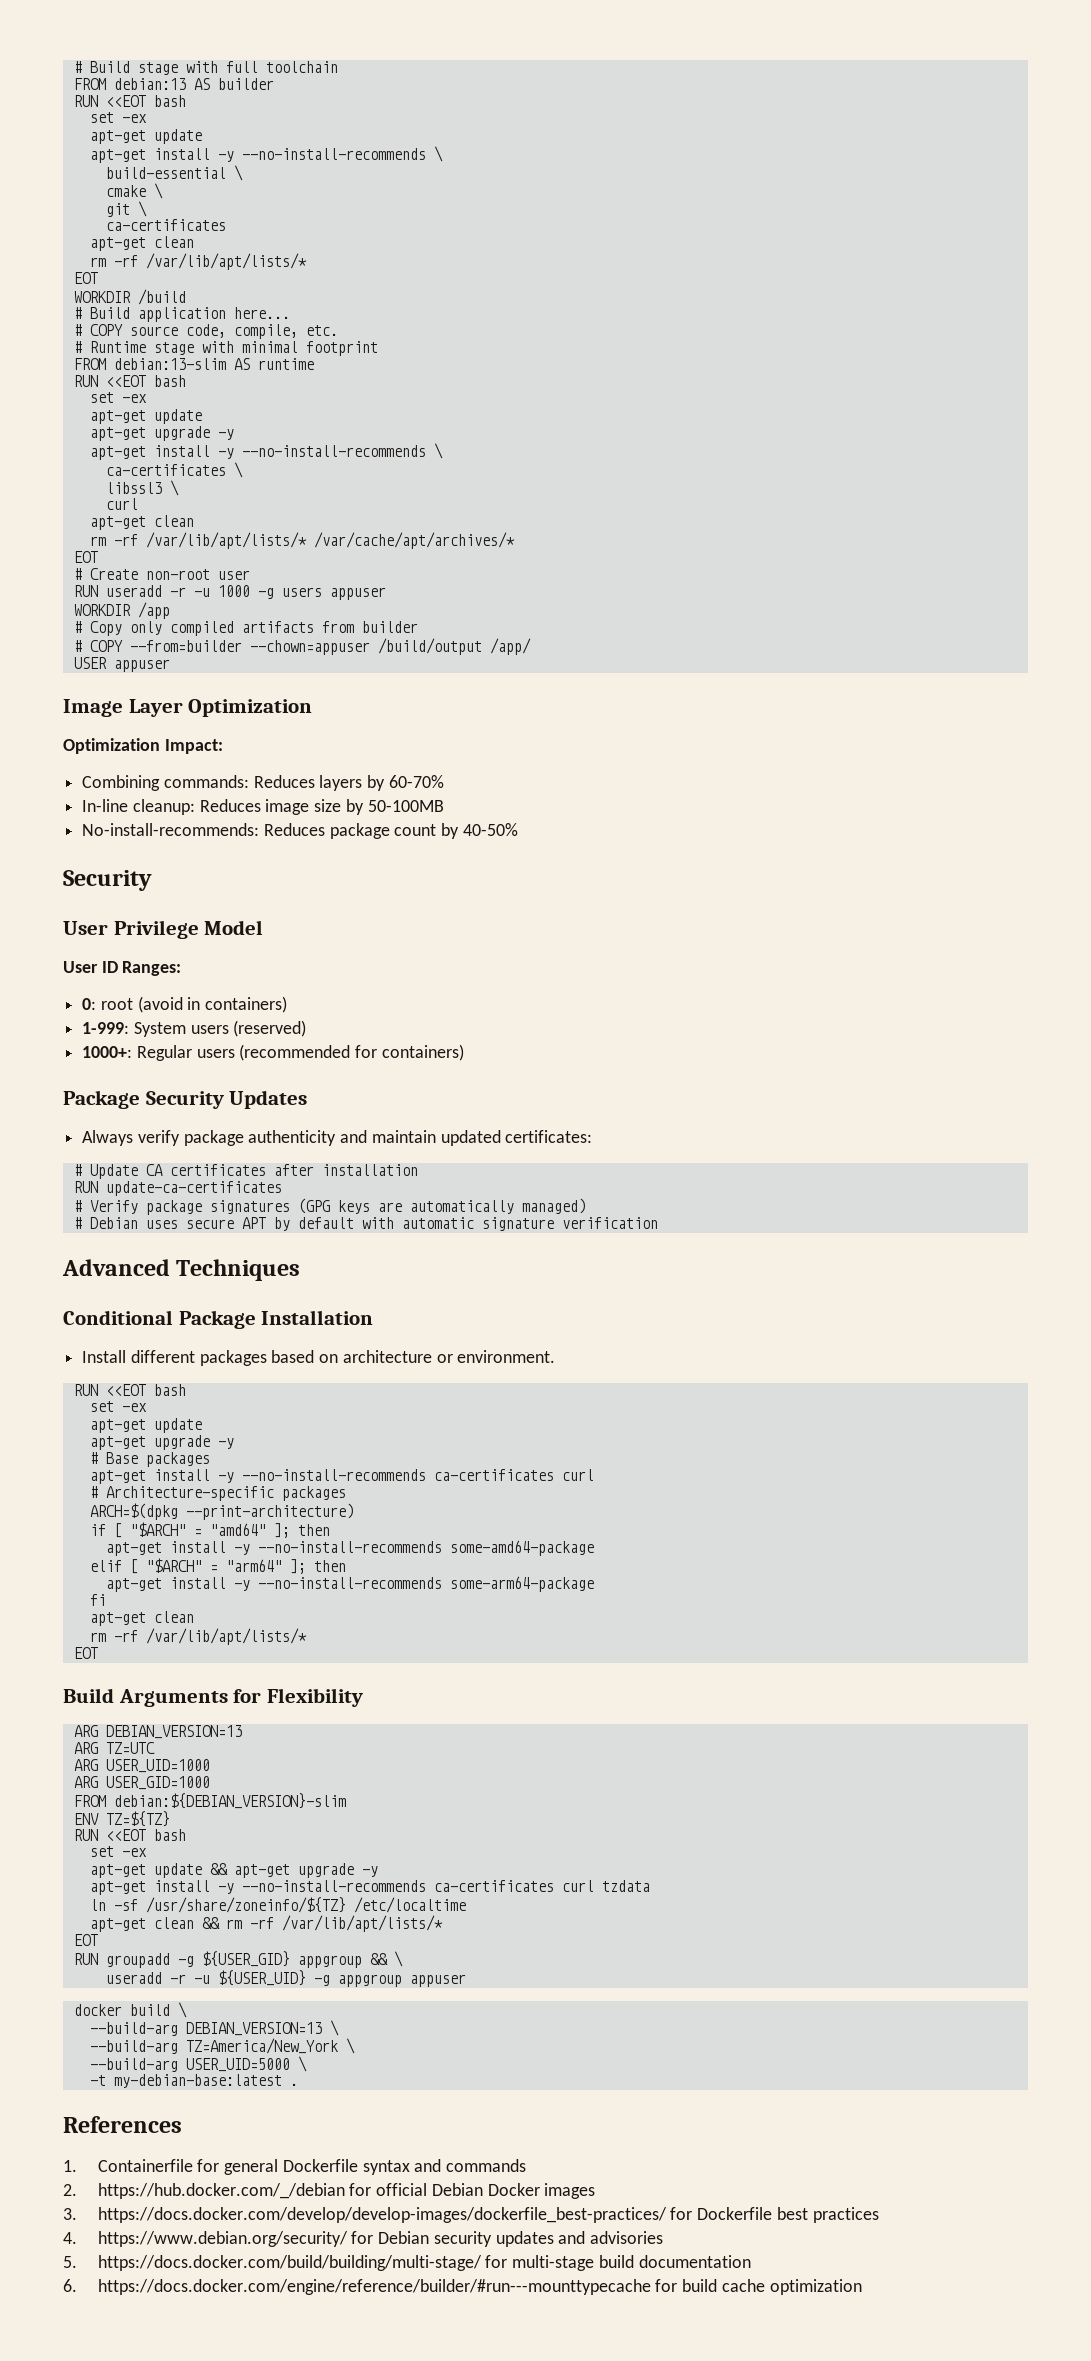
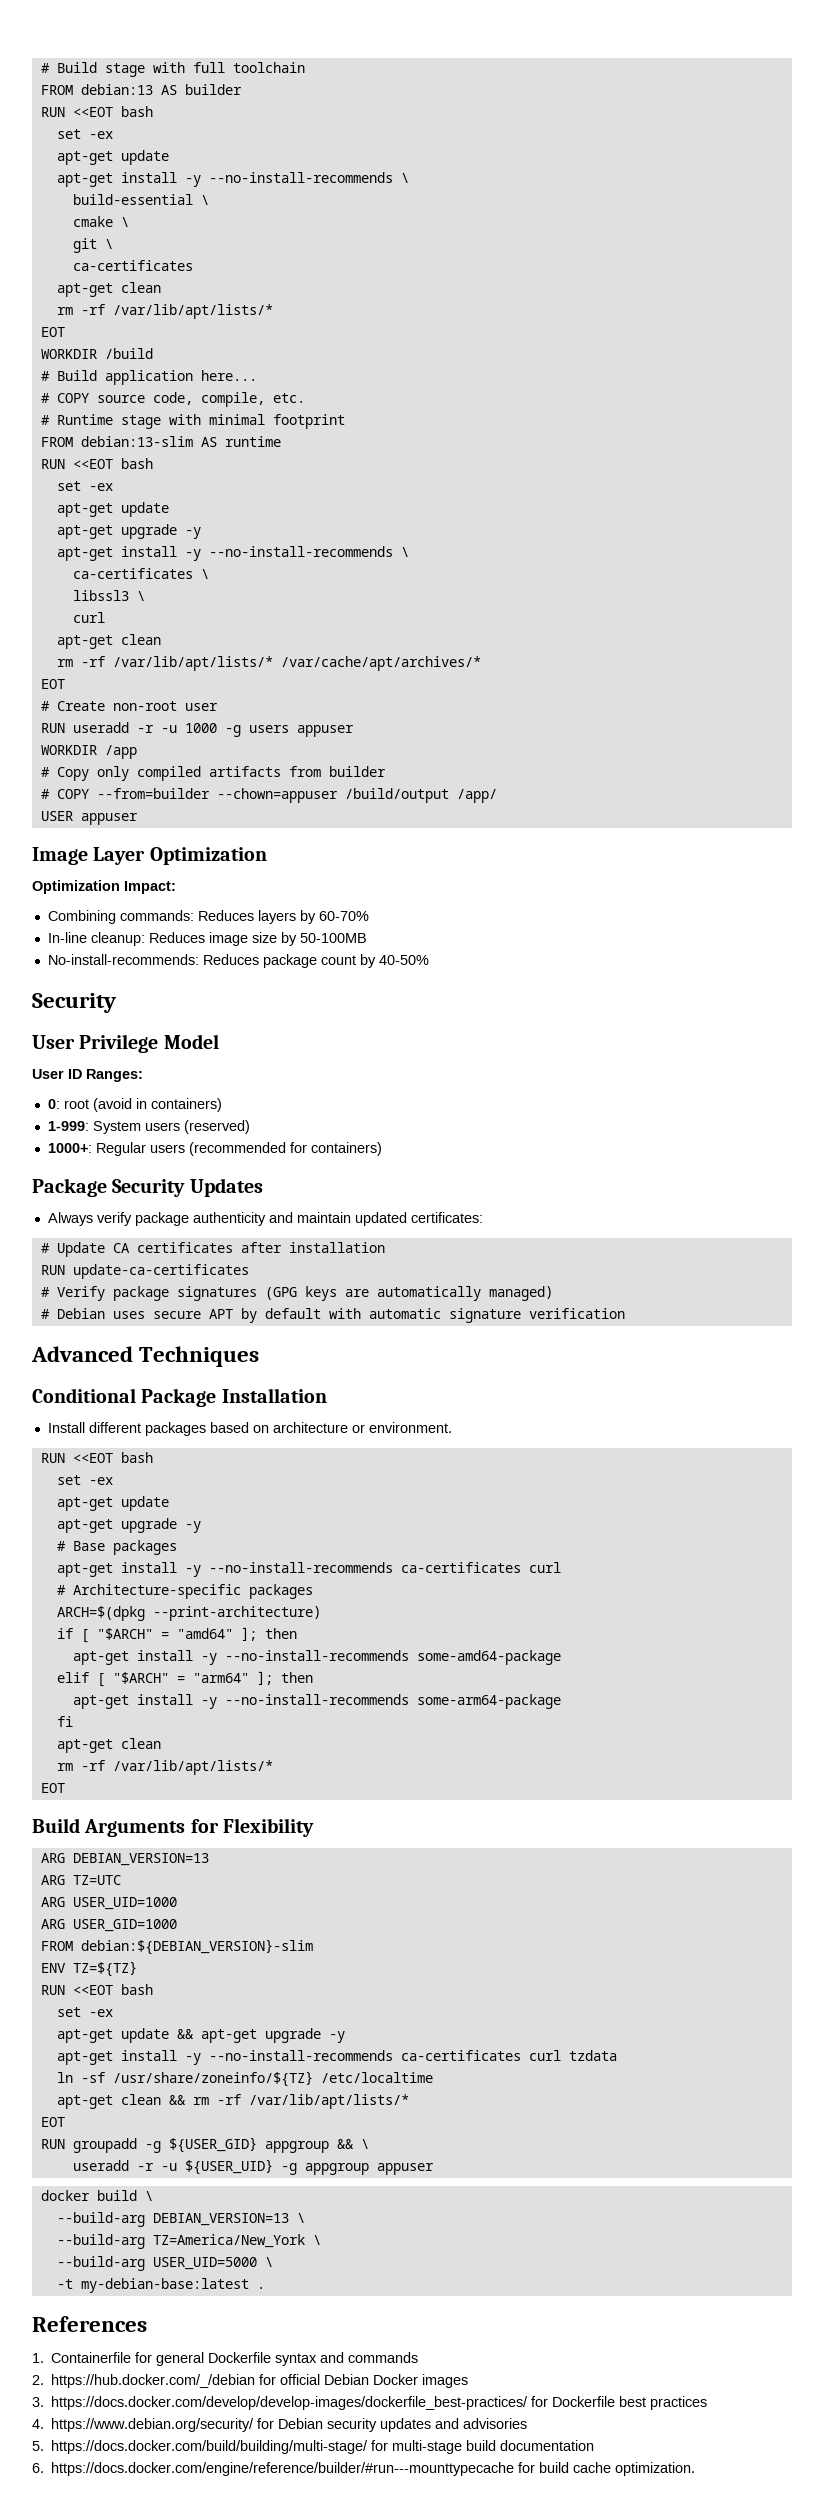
[769,2279,862,2295] optimization -> [615,2462,696,2476] optimization.

